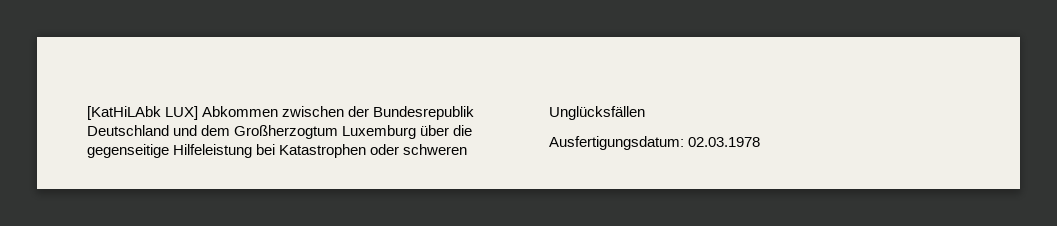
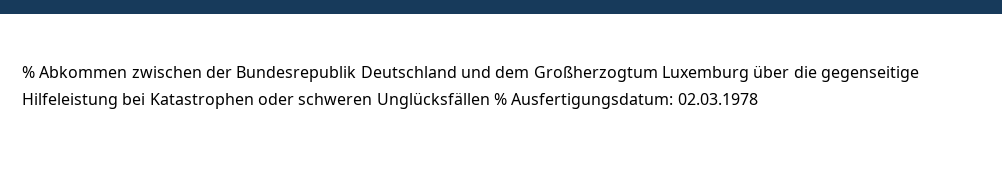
[87,106,199,120] [KatHiLAbk LUX] -> [22,66,35,78] %
(645, 113) // -> [493,93,507,105] %

